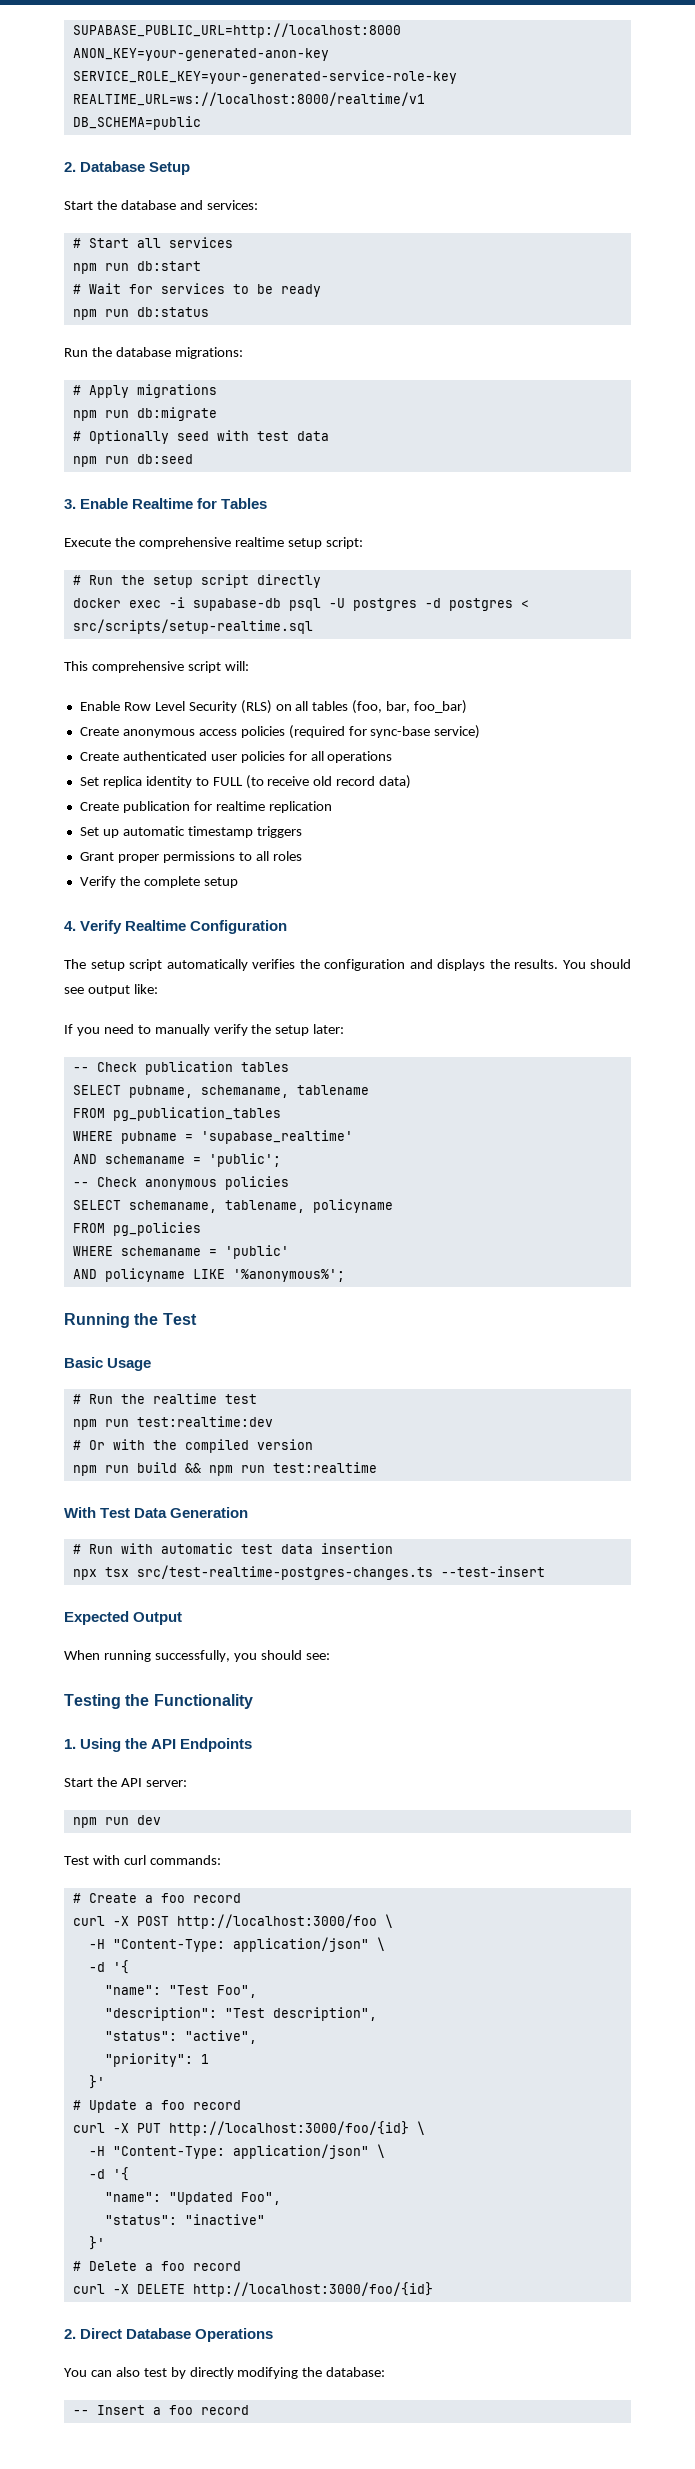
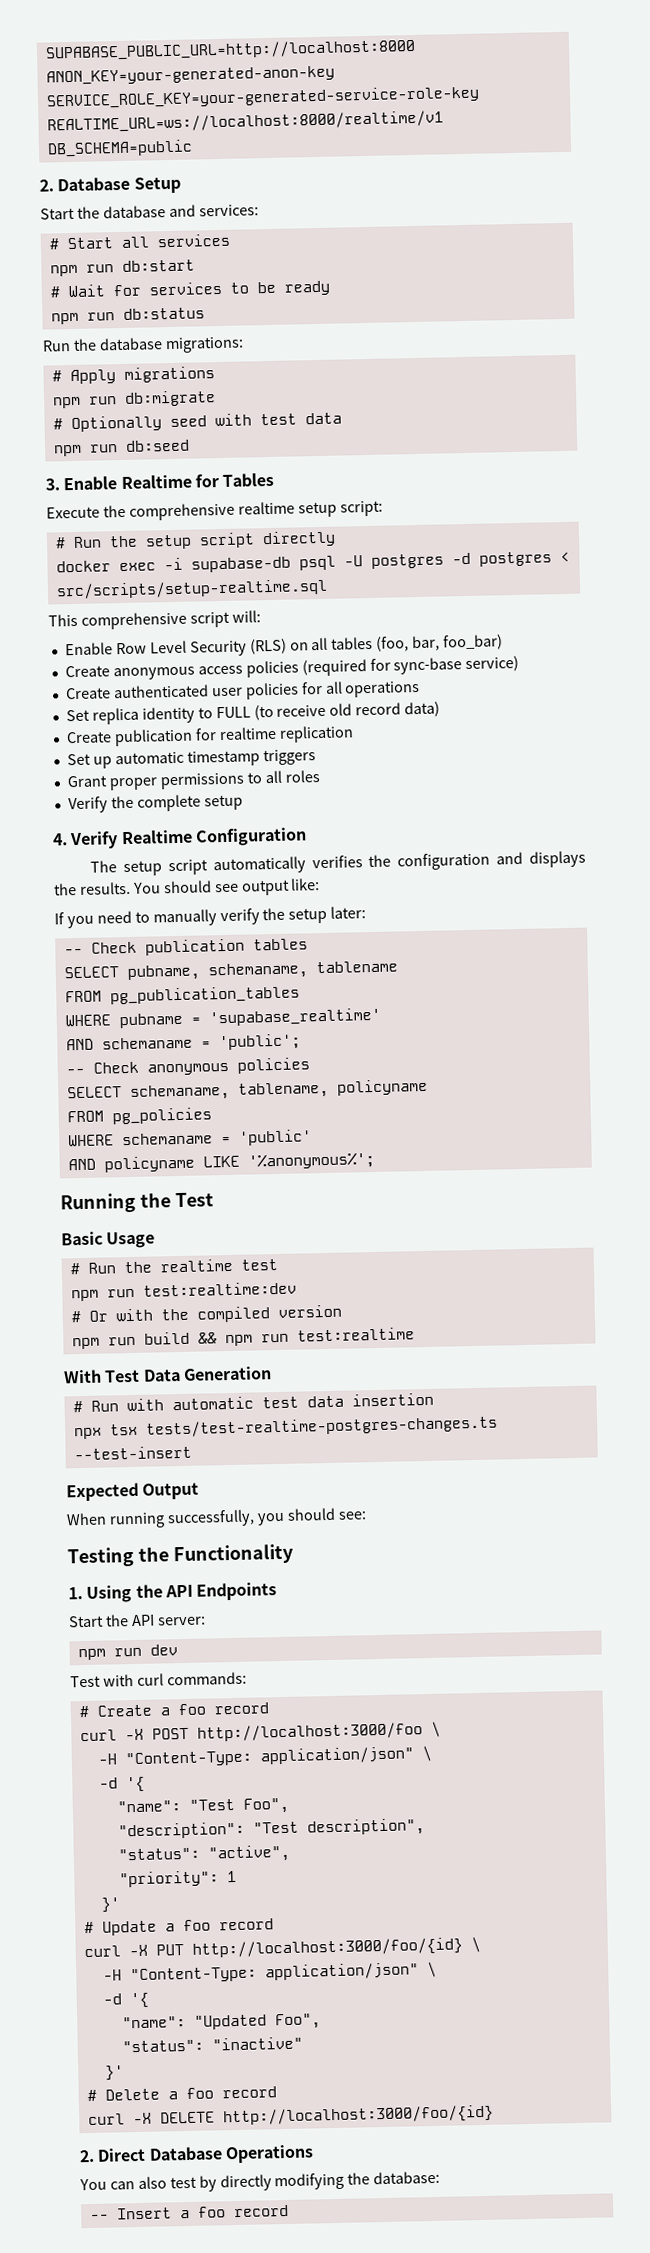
[136,1565,433,1580] src/test-realtime-postgres-changes.ts -> [145,1415,498,1438] tests/test-realtime-postgres-changes.ts

